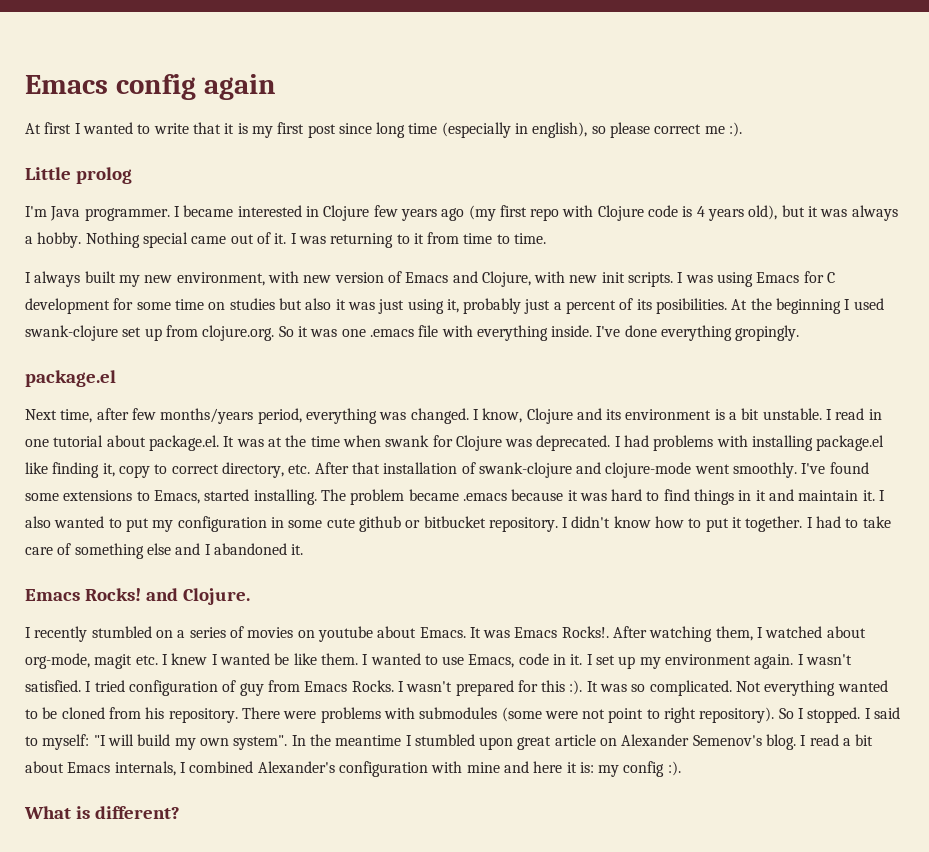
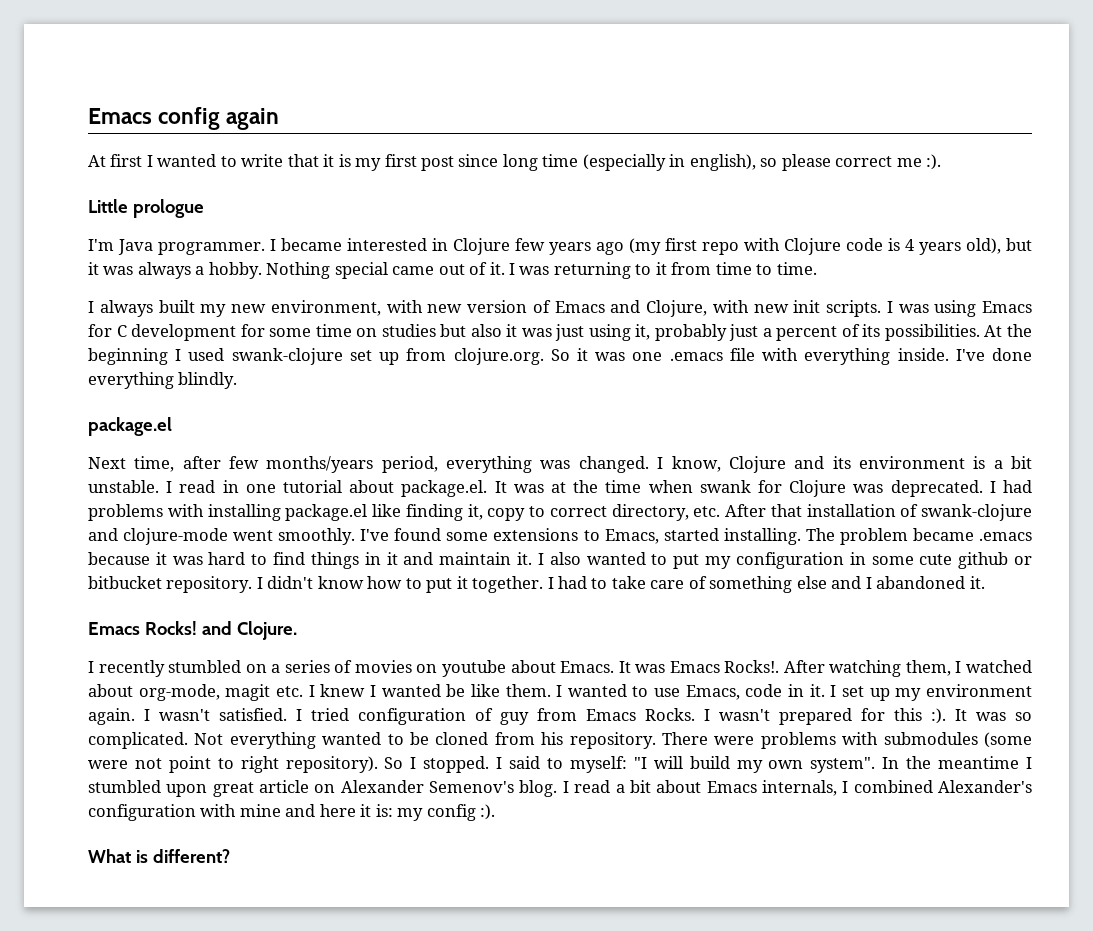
[75,167,132,184] prolog -> [132,199,204,218] prologue
[656,298,728,314] posibilities. -> [884,324,980,341] possibilities.
[735,325,800,341] gropingly. -> [178,372,238,389] blindly.

